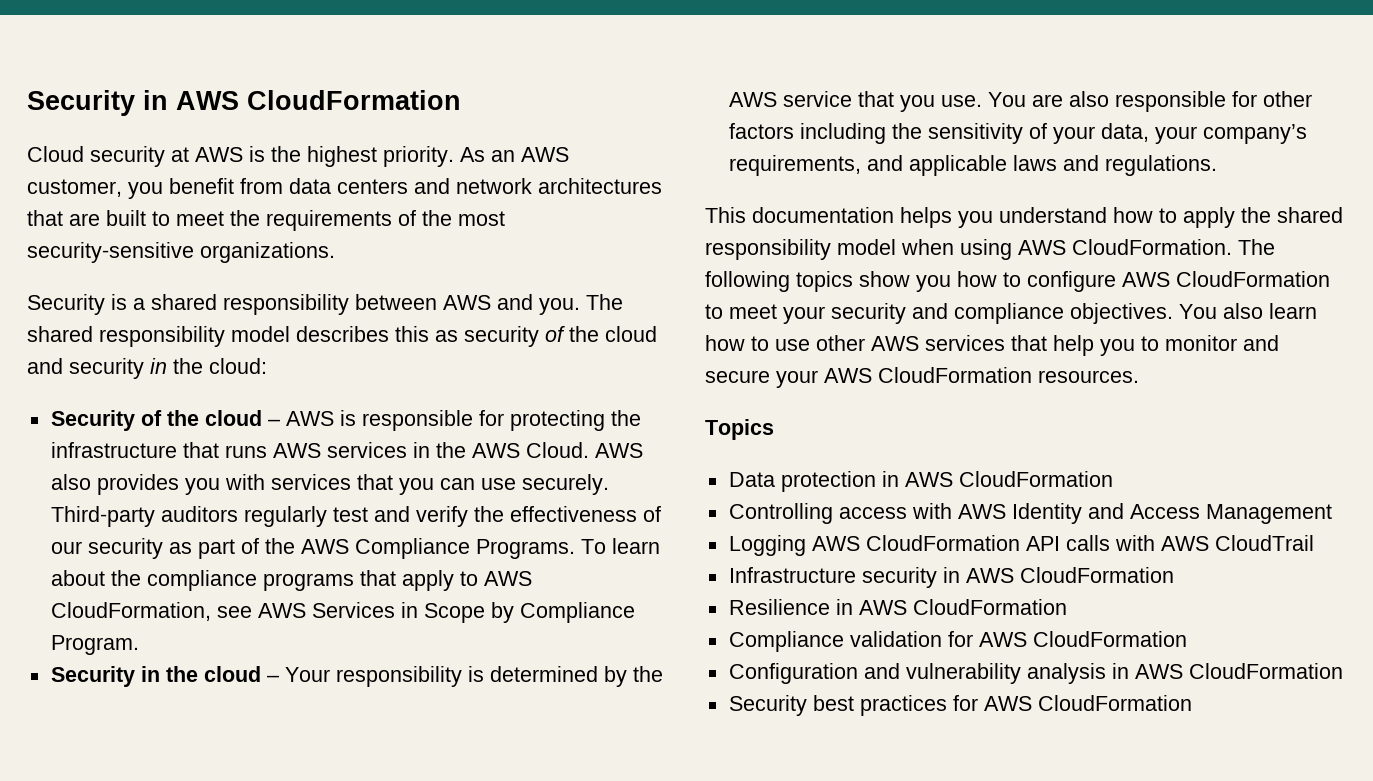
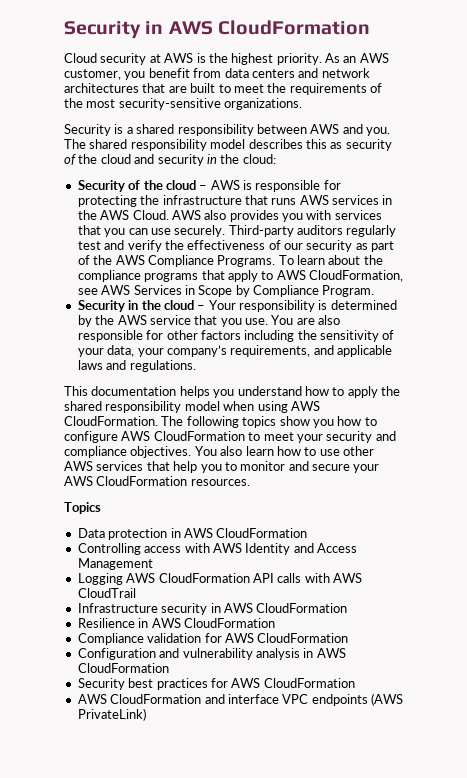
(1192, 703) none -> [77,693,403,706] [77,708,146,721] // AWS CloudFormation and interface VPC endpoints (AWS PrivateLink)

